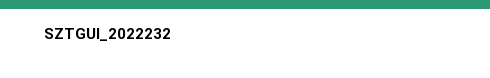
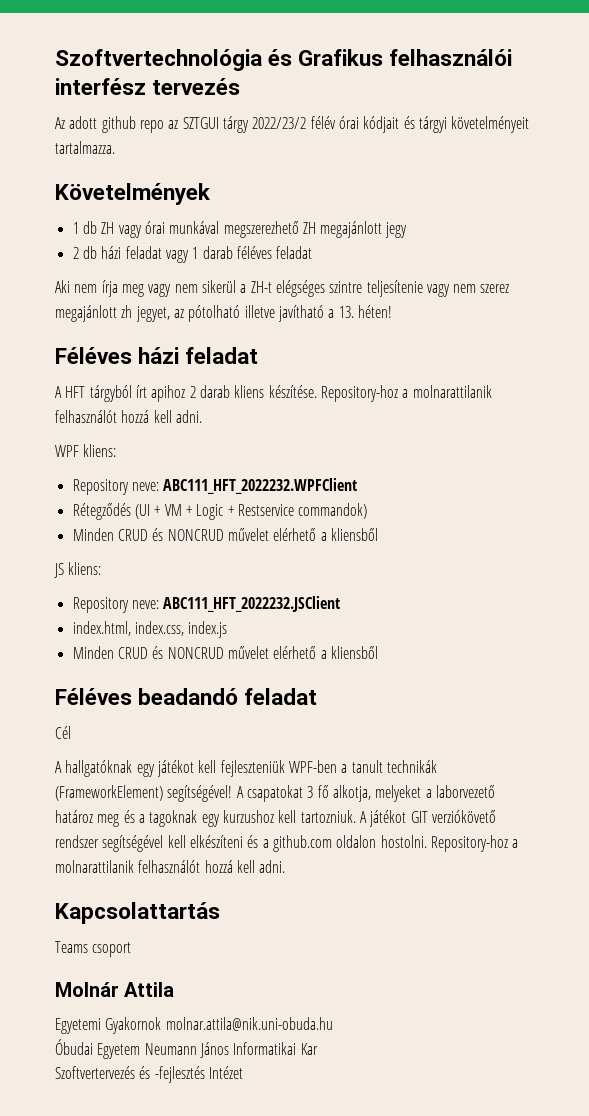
[44,28,171,41] SZTGUI_2022232 -> [55,49,513,71] [55,78,241,95] [55,116,530,133] [55,141,115,154] [55,183,211,205] [72,221,408,238] [72,246,313,263] [55,280,510,297] [55,305,392,322] [55,347,259,364] [55,385,492,402] [55,410,202,423] [55,444,117,457] [72,478,358,495] [72,503,368,520] [72,528,378,541] [54,562,102,578] [72,596,341,613] [72,621,228,638] [72,646,378,659] [55,688,318,705] [55,726,71,739] [55,760,437,777] [55,785,495,802] [55,810,496,827] [55,835,519,852] [55,860,286,873] [55,902,220,924] [55,941,132,957] [55,982,175,997] [55,1017,333,1034] [55,1039,318,1059] [55,1066,243,1083] Szoftvertechnológia és Grafikus felhasználói interfész tervezés // Az adott github repo az SZTGUI tárgy 2022/23/2 félév órai kódjait és tárgyi követelményeit tartalmazza. // Követelmények // 1 db ZH vagy órai munkával megszerezhető ZH megajánlott jegy // 2 db házi feladat vagy 1 darab féléves feladat // Aki nem írja meg vagy nem sikerül a ZH-t elégséges szintre teljesítenie vagy nem szerez megajánlott zh jegyet, az pótolható illetve javítható a 13. héten! // Féléves házi feladat // A HFT tárgyból írt apihoz 2 darab kliens készítése. Repository-hoz a molnarattilanik felhasználót hozzá kell adni. // WPF kliens: // Repository neve: ABC111_HFT_2022232.WPFClient // Rétegződés (UI + VM + Logic + Restservice commandok) // Minden CRUD és NONCRUD művelet elérhető a kliensből // JS kliens: // Repository neve: ABC111_HFT_2022232.JSClient // index.html, index.css, index.js // Minden CRUD és NONCRUD művelet elérhető a kliensből // Féléves beadandó feladat // Cél // A hallgatóknak egy játékot kell fejleszteniük WPF-ben a tanult technikák (FrameworkElement) segítségével! A csapatokat 3 fő alkotja, melyeket a laborvezető határoz meg és a tagoknak egy kurzushoz kell tartozniuk. A játékot GIT verziókövető rendszer segítségével kell elkészíteni és a github.com oldalon hostolni. Repository-hoz a molnarattilanik felhasználót hozzá kell adni. // Kapcsolattartás // Teams csoport // Molnár Attila // Egyetemi Gyakornok molnar.attila@nik.uni-obuda.hu // Óbudai Egyetem Neumann János Informatikai Kar // Szoftvertervezés és -fejlesztés Intézet

